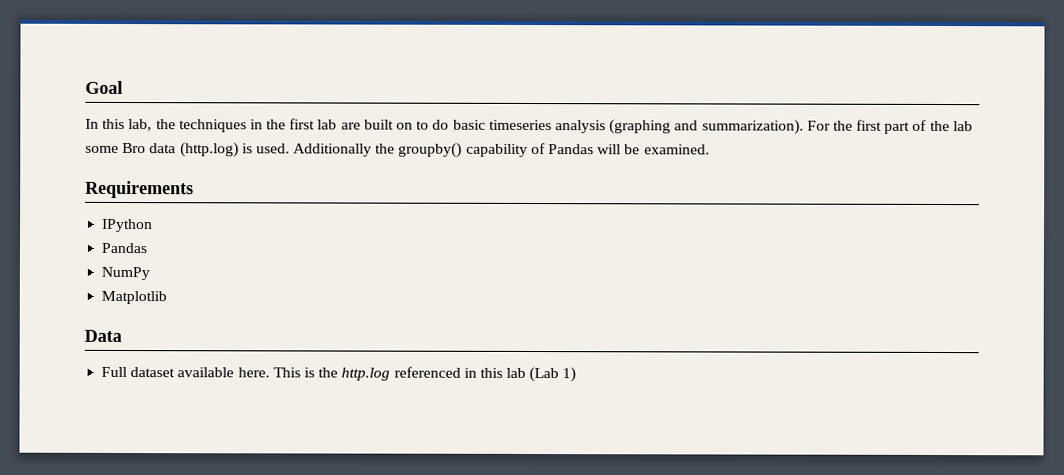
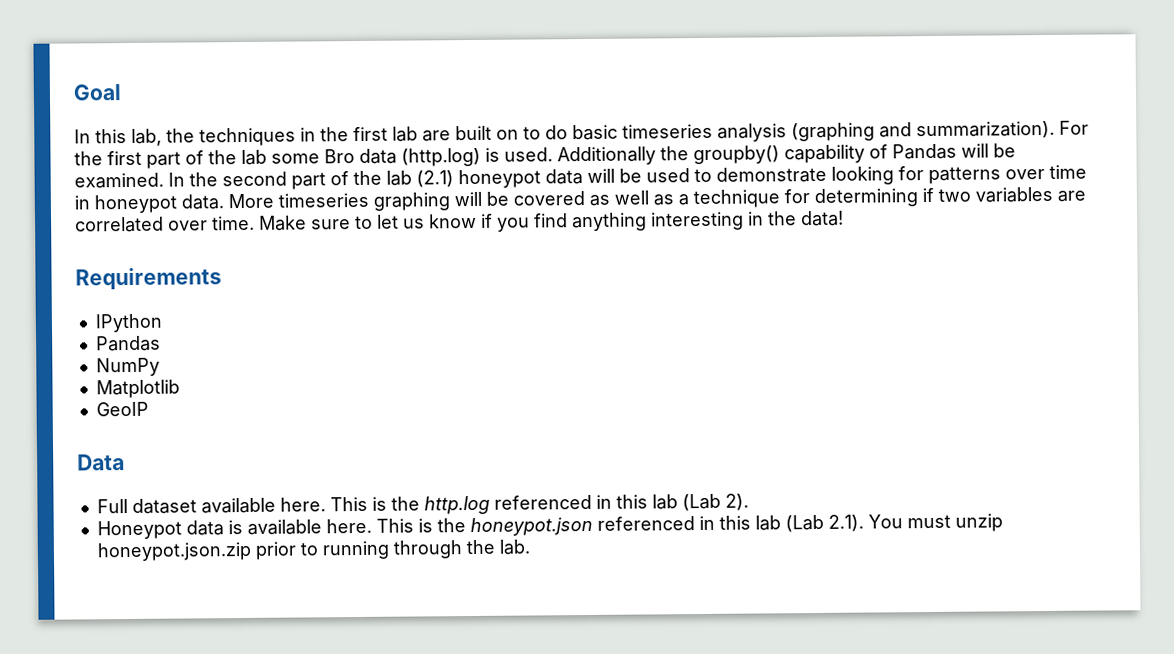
(710, 149) none -> [168,164,1087,190] [74,186,1086,214] [75,210,844,233] In the second part of the lab (2.1) honeypot data will be used to demonstrate looking for patterns over time in honeypot data. More timeseries graphing will be covered as well as a technique for determining if two variables are correlated over time. Make sure to let us know if you find anything interesting in the data!
(168, 297) none -> [95,401,149,417] // GeoIP
[562,367,577,383] 1) -> [724,493,749,511] [96,513,1003,540] [96,539,530,562] 2). // Honeypot data is available here. This is the honeypot.json referenced in this lab (Lab 2.1). You must unzip honeypot.json.zip prior to running through the lab.

